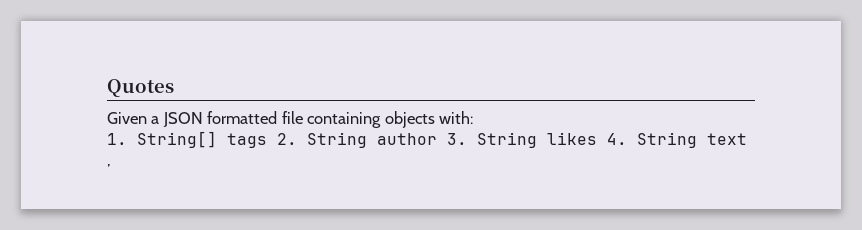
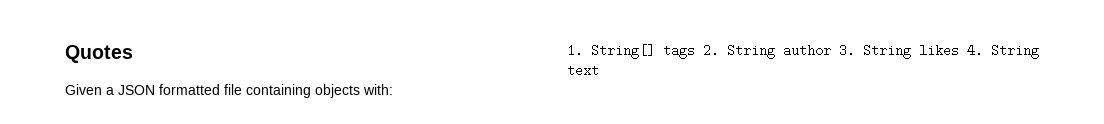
[107,164,111,167] , -> (599, 70) none

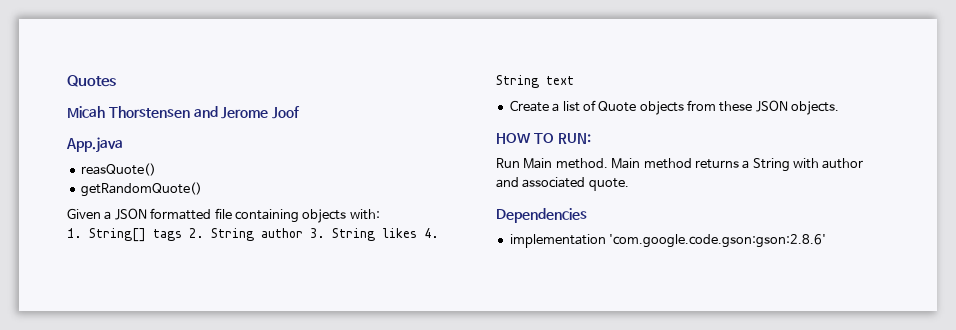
(133, 54) none -> [67,106,301,119] [66,137,123,153] [80,163,156,176] [80,182,202,197] // Micah Thorstensen and Jerome Joof // App.java // reasQuote() // getRandomQuote()
(599, 70) none -> [509,100,840,115] [496,133,591,144] [496,158,864,172] [496,177,629,191] [496,208,587,223] [509,234,827,248] // Create a list of Quote objects from these JSON objects. // HOW TO RUN: // Run Main method. Main method returns a String with author and associated quote. // Dependencies // implementation 'com.google.code.gson:gson:2.8.6'

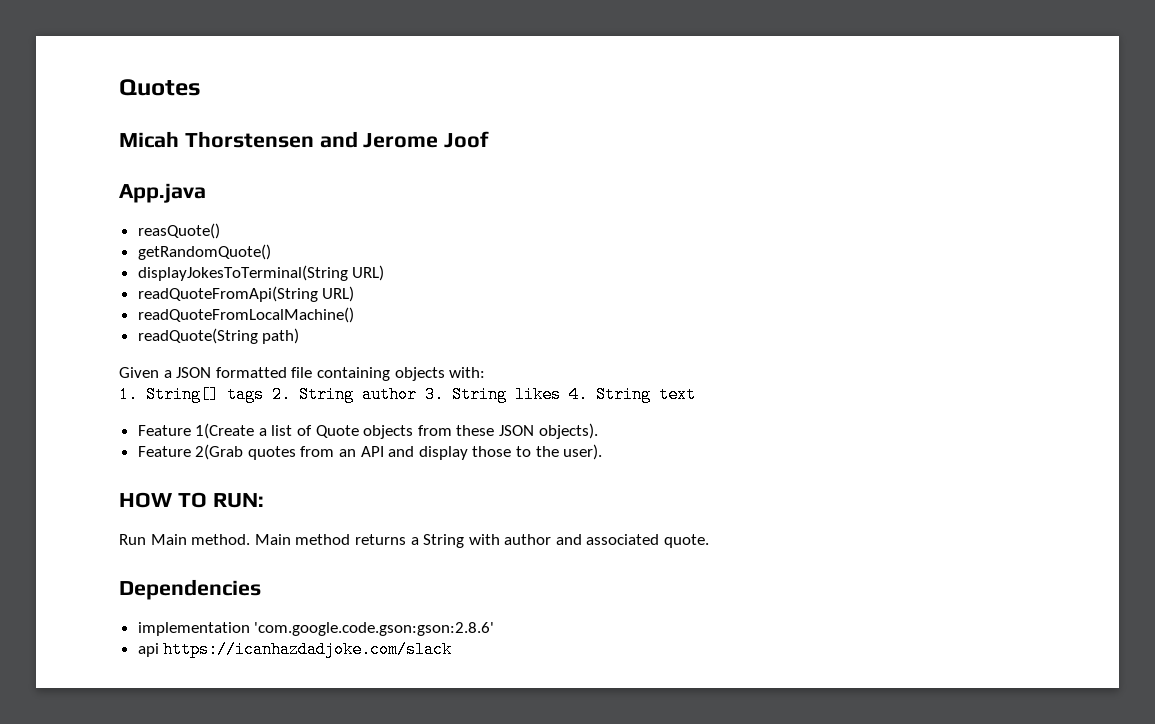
(202, 189) none -> [137,265,385,281] [137,286,355,302] [137,307,354,323] [137,328,300,344] // displayJokesToTerminal(String URL) // readQuoteFromApi(String URL) // readQuoteFromLocalMachine() // readQuote(String path)
[509,100,549,112] Create -> [137,423,255,439] Feature 1(Create
[791,101,840,115] objects. -> [538,423,598,439] [137,444,603,460] objects). // Feature 2(Grab quotes from an API and display those to the user).
(827, 241) none -> [137,641,453,658] // api https://icanhazdadjoke.com/slack

